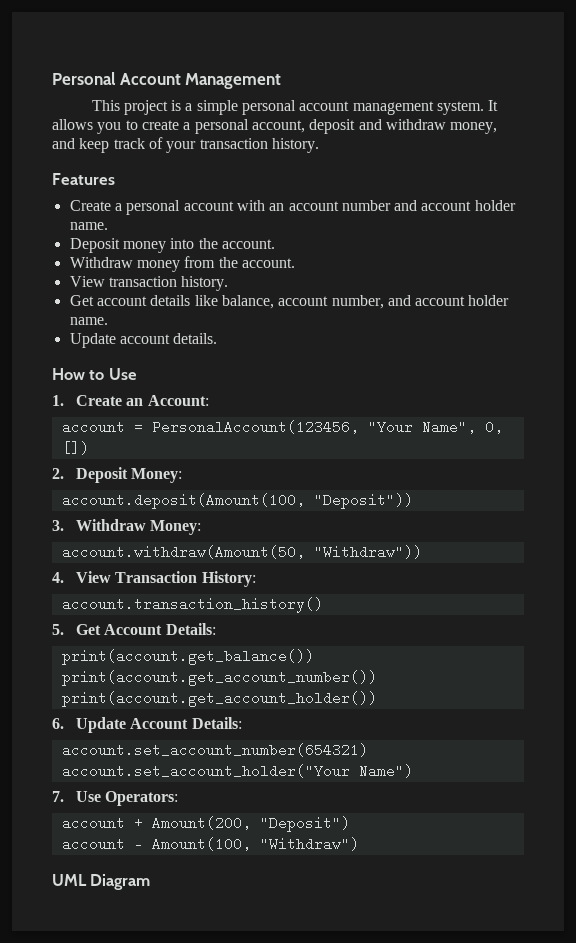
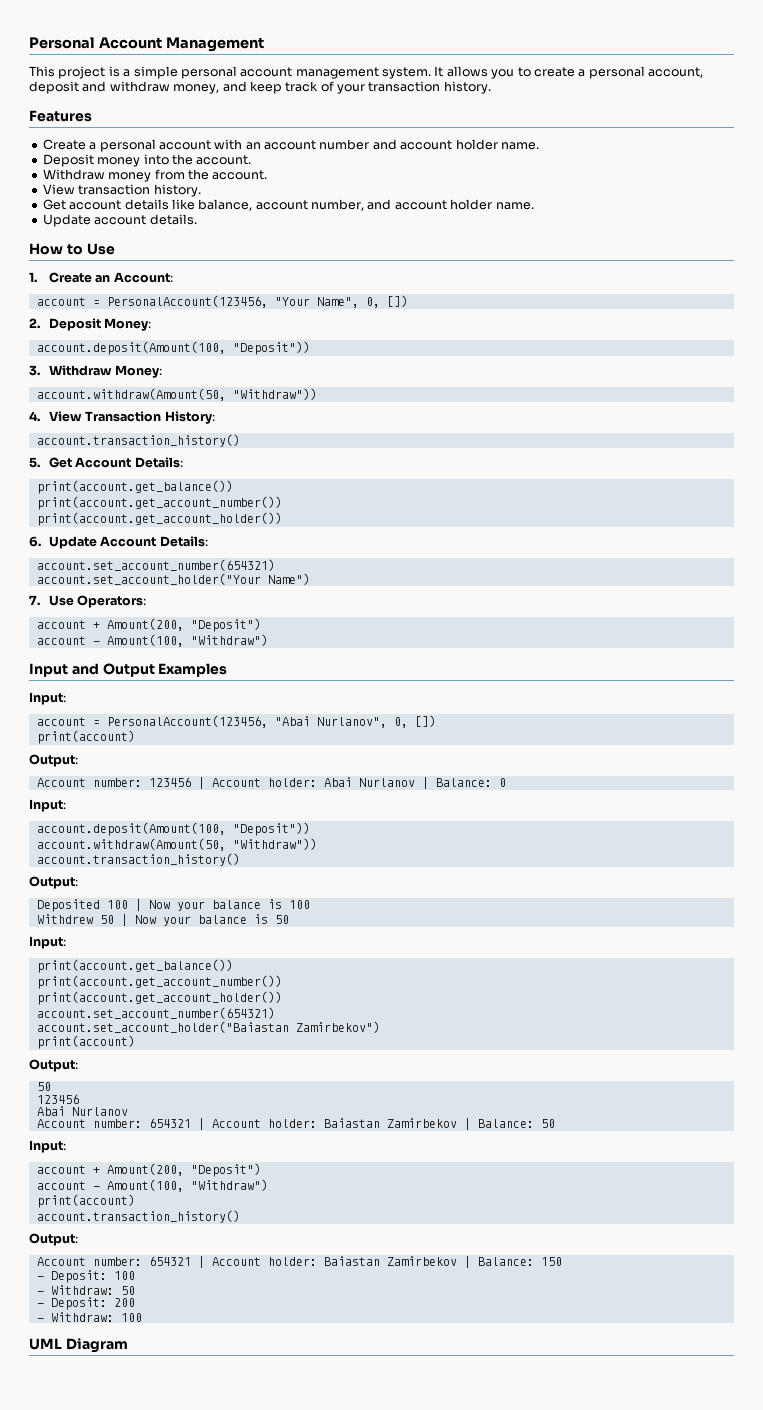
(359, 844) none -> [29,663,228,677] [29,692,66,705] [36,715,436,728] [36,730,135,744] [29,754,78,767] [36,777,506,789] [29,799,66,812] [36,822,310,836] [36,838,317,851] [36,853,240,866] [29,876,78,889] [36,899,310,912] [36,914,289,926] [29,936,66,949] [36,959,233,973] [36,975,282,989] [36,991,282,1005] [36,1007,275,1019] [36,1021,380,1033] [36,1035,135,1049] [29,1059,78,1072] [36,1082,51,1091] [36,1094,79,1104] [36,1106,128,1116] [36,1118,555,1130] [29,1140,66,1153] [36,1163,261,1177] [36,1179,268,1192] [36,1194,135,1208] [36,1210,240,1223] [29,1233,78,1246] [36,1256,562,1268] [36,1270,135,1283] [36,1285,135,1295] [36,1297,135,1310] [36,1312,142,1322] // Input and Output Examples // Input: // account = PersonalAccount(123456, "Abai Nurlanov", 0, []) // print(account) // Output: // Account number: 123456 | Account holder: Abai Nurlanov | Balance: 0 // Input: // account.deposit(Amount(100, "Deposit")) // account.withdraw(Amount(50, "Withdraw")) // account.transaction_history() // Output: // Deposited 100 | Now your balance is 100 // Withdrew 50 | Now your balance is 50 // Input: // print(account.get_balance()) // print(account.get_account_number()) // print(account.get_account_holder()) // account.set_account_number(654321) // account.set_account_holder("Baiastan Zamirbekov") // print(account) // Output: // 50 // 123456 // Abai Nurlanov // Account number: 654321 | Account holder: Baiastan Zamirbekov | Balance: 50 // Input: // account + Amount(200, "Deposit") // account - Amount(100, "Withdraw") // print(account) // account.transaction_history() // Output: // Account number: 654321 | Account holder: Baiastan Zamirbekov | Balance: 150 // - Deposit: 100 // - Withdraw: 50 // - Deposit: 200 // - Withdraw: 100

